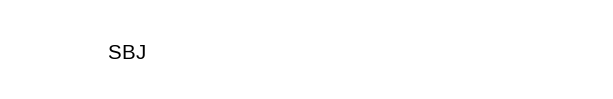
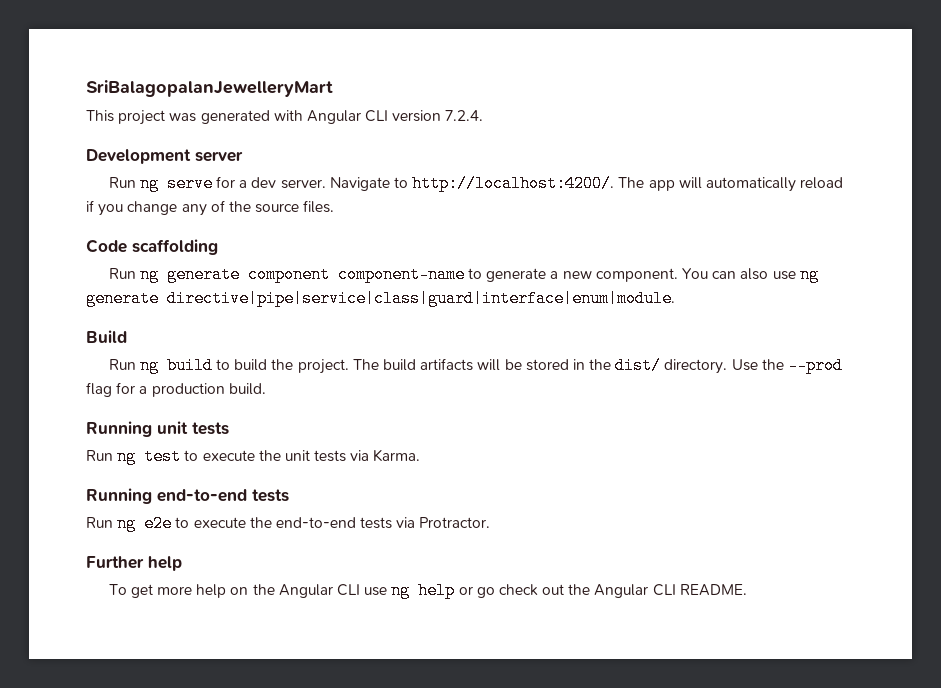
[108,45,146,59] SBJ -> [86,80,333,97] [86,110,484,125] [86,149,243,164] [108,175,844,192] [86,200,335,216] [86,239,218,255] [108,266,819,283] [86,290,675,307] [86,330,127,343] [108,357,844,374] [86,382,266,397] [86,421,229,437] [86,448,421,465] [86,488,289,504] [86,515,491,532] [86,556,182,571] [108,582,747,599] SriBalagopalanJewelleryMart // This project was generated with Angular CLI version 7.2.4. // Development server // Run ng serve for a dev server. Navigate to http://localhost:4200/. The app will automatically reload if you change any of the source files. // Code scaffolding // Run ng generate component component-name to generate a new component. You can also use ng generate directive|pipe|service|class|guard|interface|enum|module. // Build // Run ng build to build the project. The build artifacts will be stored in the dist/ directory. Use the --prod flag for a production build. // Running unit tests // Run ng test to execute the unit tests via Karma. // Running end-to-end tests // Run ng e2e to execute the end-to-end tests via Protractor. // Further help // To get more help on the Angular CLI use ng help or go check out the Angular CLI README.

